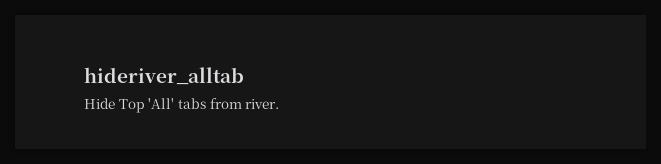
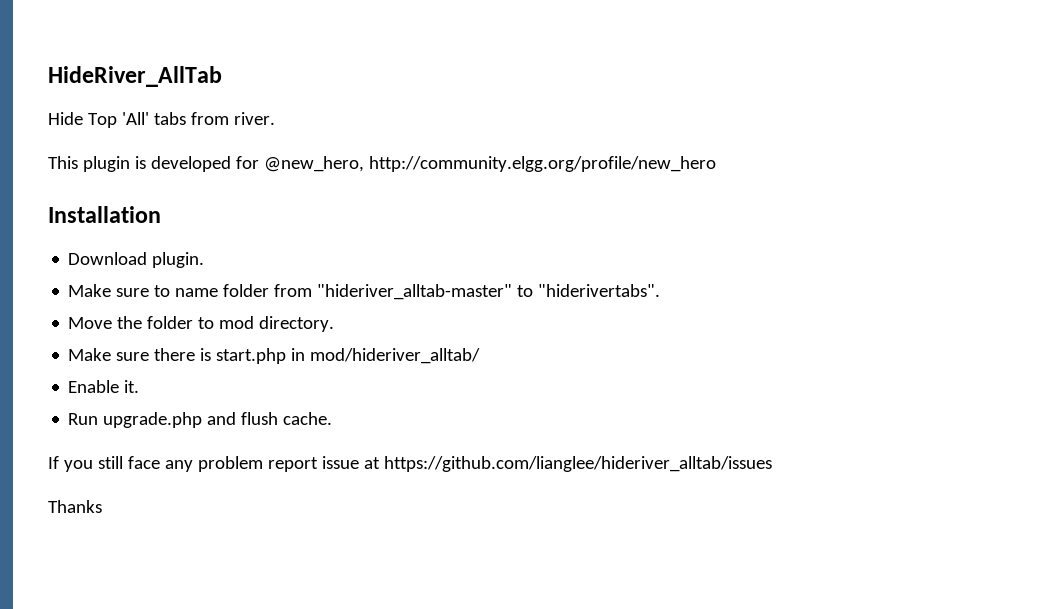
[84,67,244,85] hideriver_alltab -> [48,66,222,87] HideRiver_AllTab
(280, 104) none -> [48,156,716,172] [48,206,161,223] [68,252,205,268] [68,284,661,300] [68,316,335,332] [68,348,481,364] [68,380,140,393] [68,412,333,428] [48,456,772,472] [48,500,102,513] // This plugin is developed for @new_hero, http://community.elgg.org/profile/new_hero // Installation // Download plugin. // Make sure to name folder from "hideriver_alltab-master" to "hiderivertabs". // Move the folder to mod directory. // Make sure there is start.php in mod/hideriver_alltab/ // Enable it. // Run upgrade.php and flush cache. // If you still face any problem report issue at https://github.com/lianglee/hideriver_alltab/issues // Thanks

